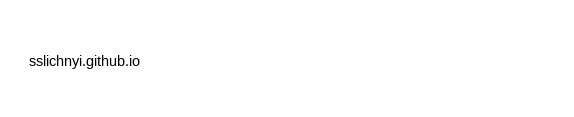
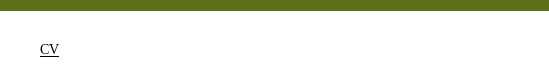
[29,55,140,69] sslichnyi.github.io -> [40,44,59,54] CV

